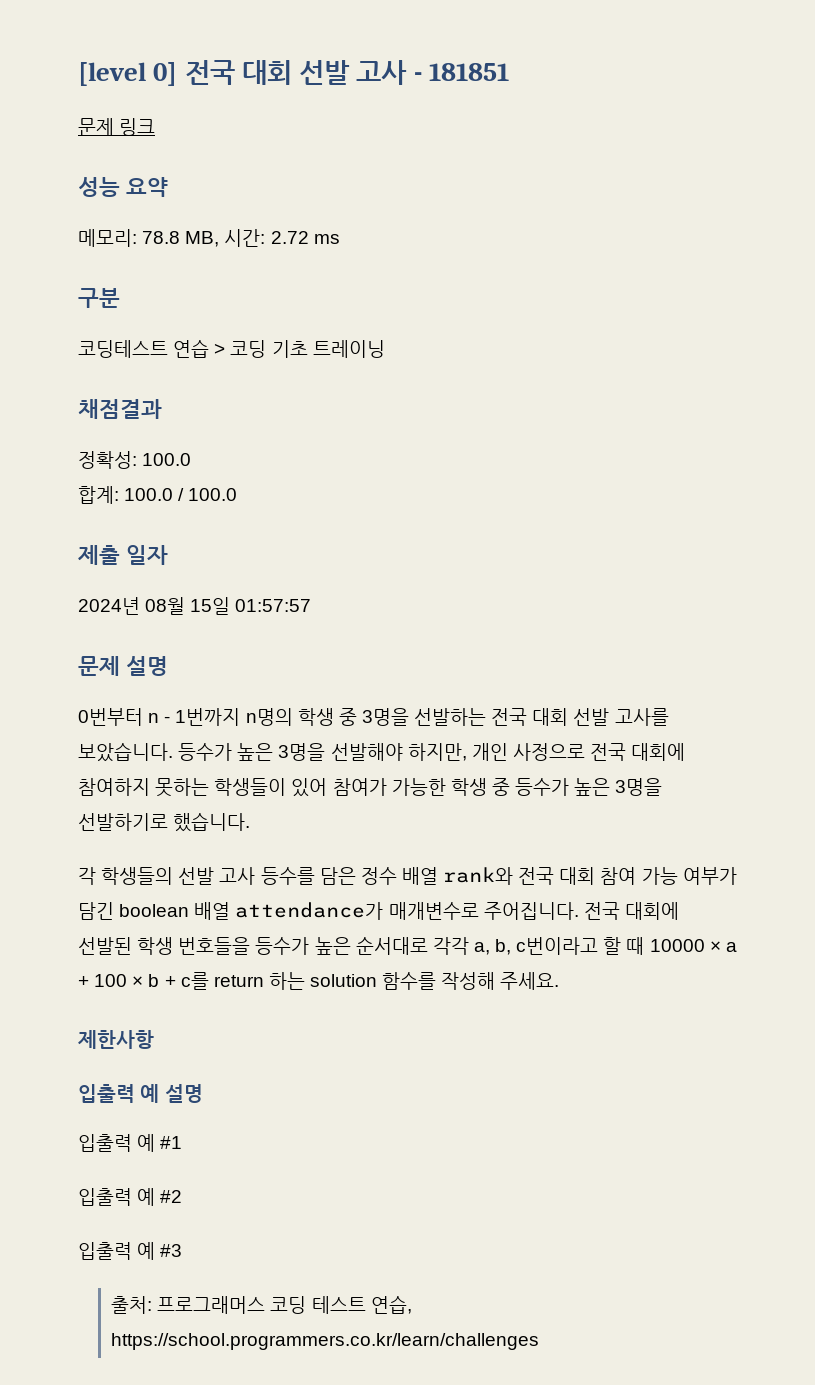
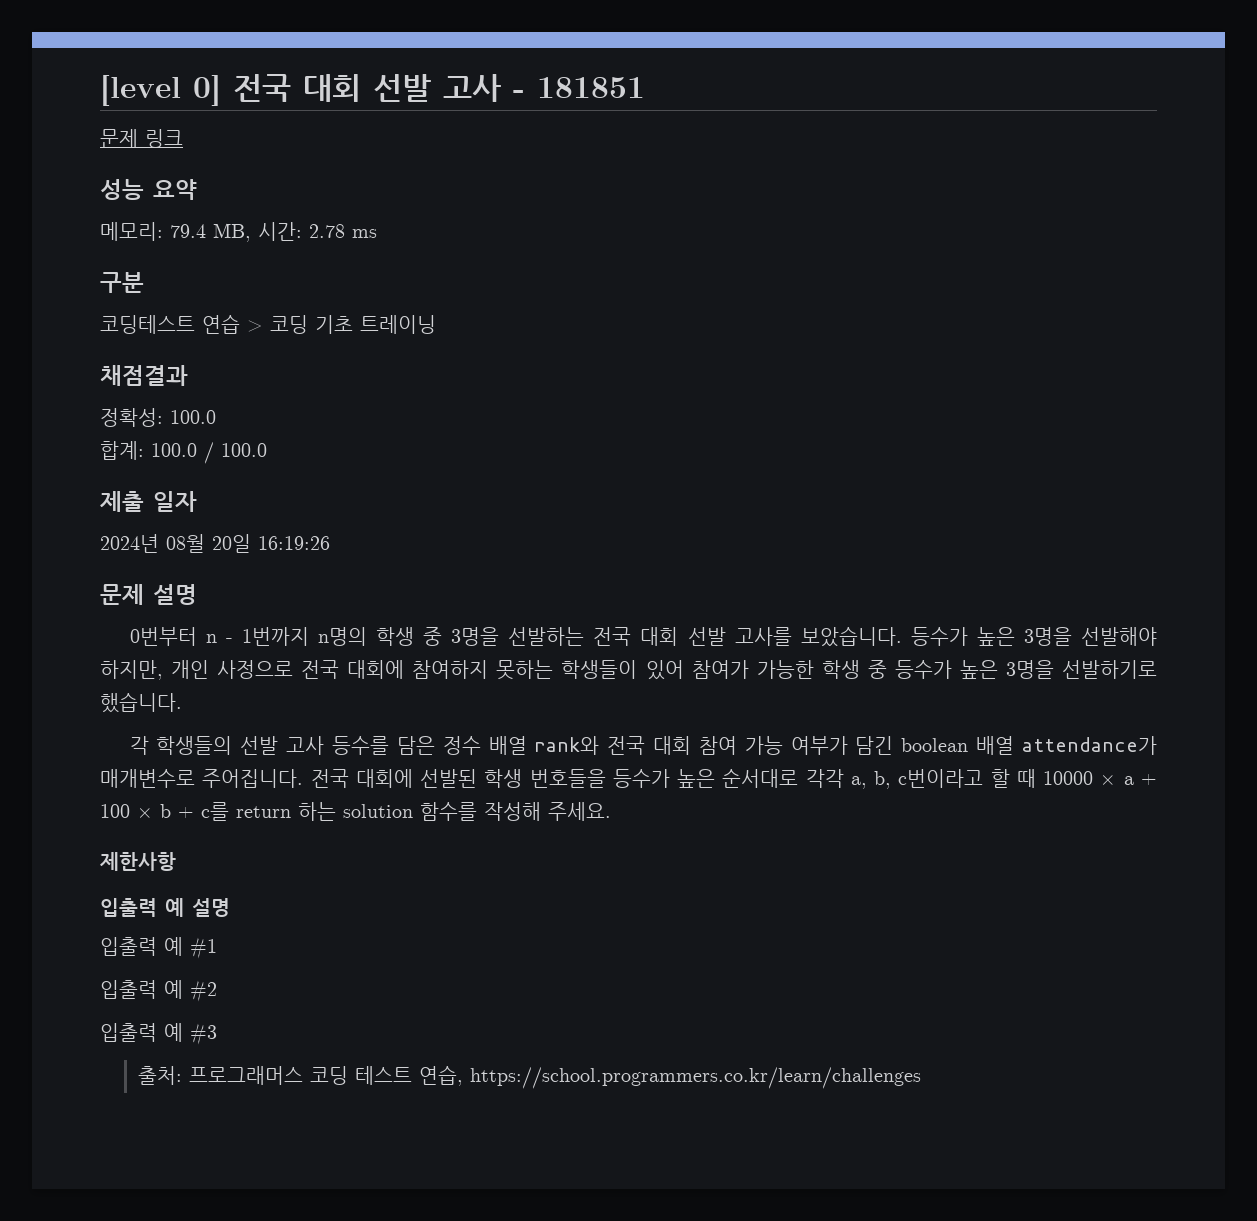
[142,231,181,244] 78.8 -> [170,224,206,238] 79.4
[270,231,309,244] 2.72 -> [309,224,345,238] 2.78
[190,597,312,615] 15일 01:57:57 -> [212,534,330,553] 20일 16:19:26

